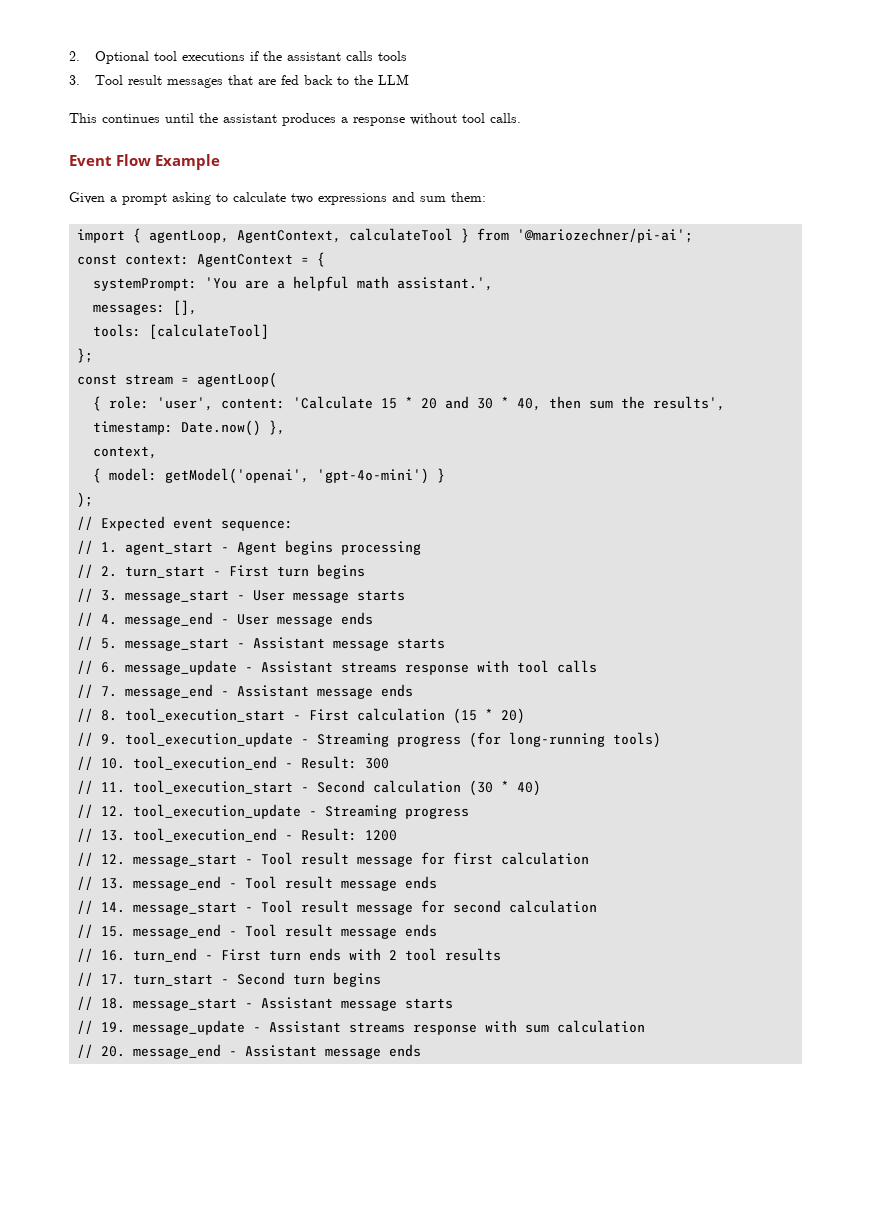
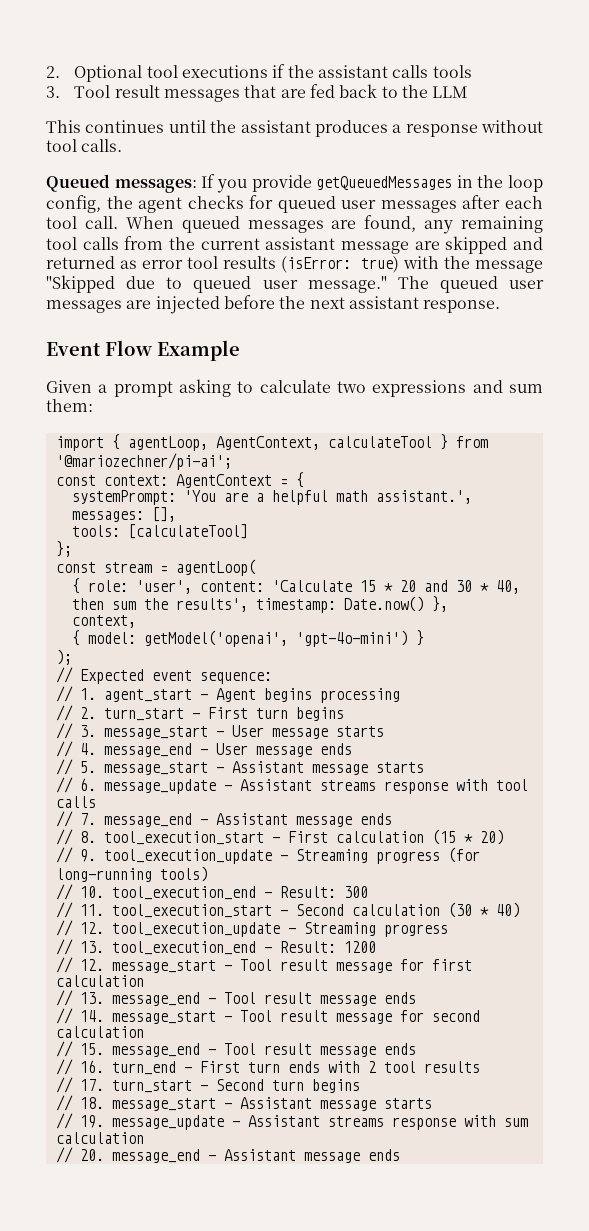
(521, 118) none -> [46,174,543,193] [46,195,543,213] [46,215,543,234] [46,236,543,254] [46,256,543,273] [46,275,544,293] [46,295,501,314] // Queued messages: If you provide getQueuedMessages in the loop config, the agent checks for queued user messages after each tool call. When queued messages are found, any remaining tool calls from the current assistant message are skipped and returned as error tool results (isError: true) with the message "Skipped due to queued user message." The queued user messages are injected before the next assistant response.

